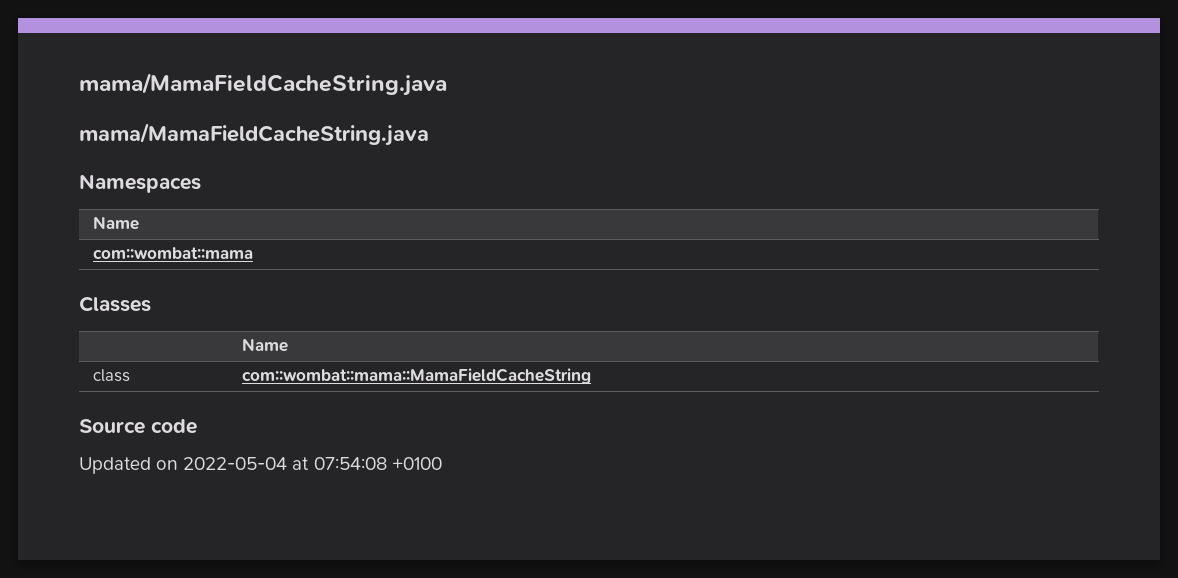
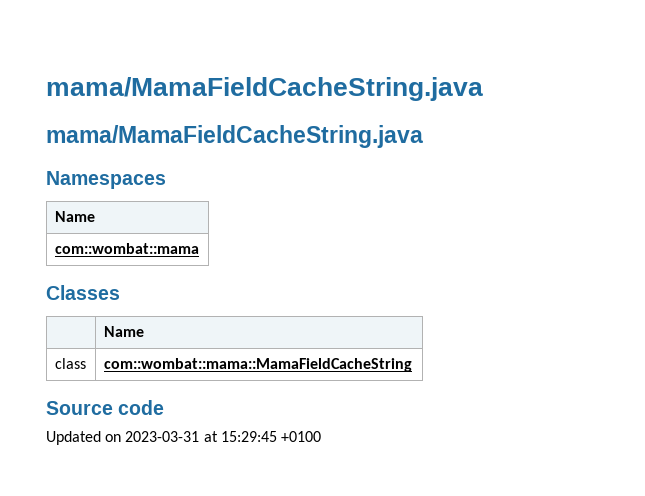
[183,457,387,470] 2022-05-04 at 07:54:08 -> [125,431,277,442] 2023-03-31 at 15:29:45

